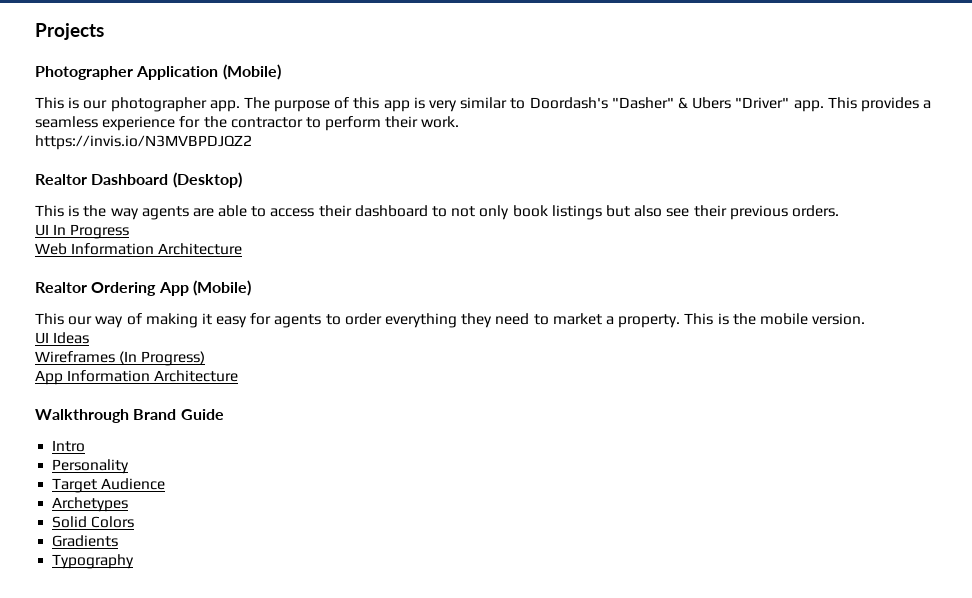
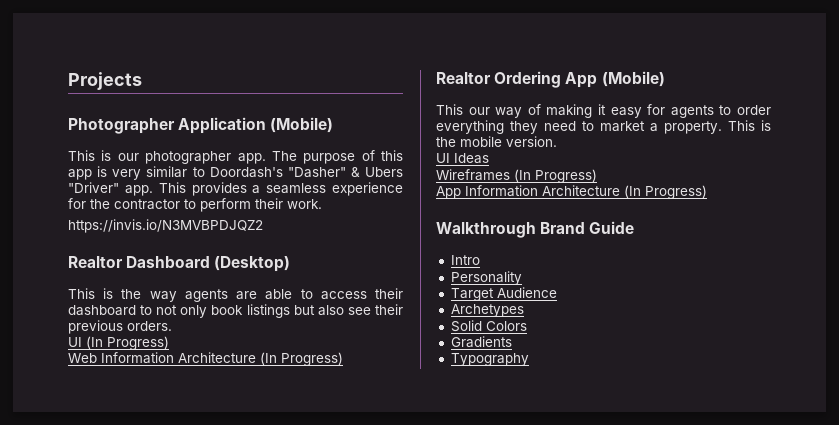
[53,224,130,239] In Progress -> [86,336,169,350] (In Progress)
(243, 249) none -> [260,352,343,366] (In Progress)
(239, 376) none -> [624,185,707,199] (In Progress)

